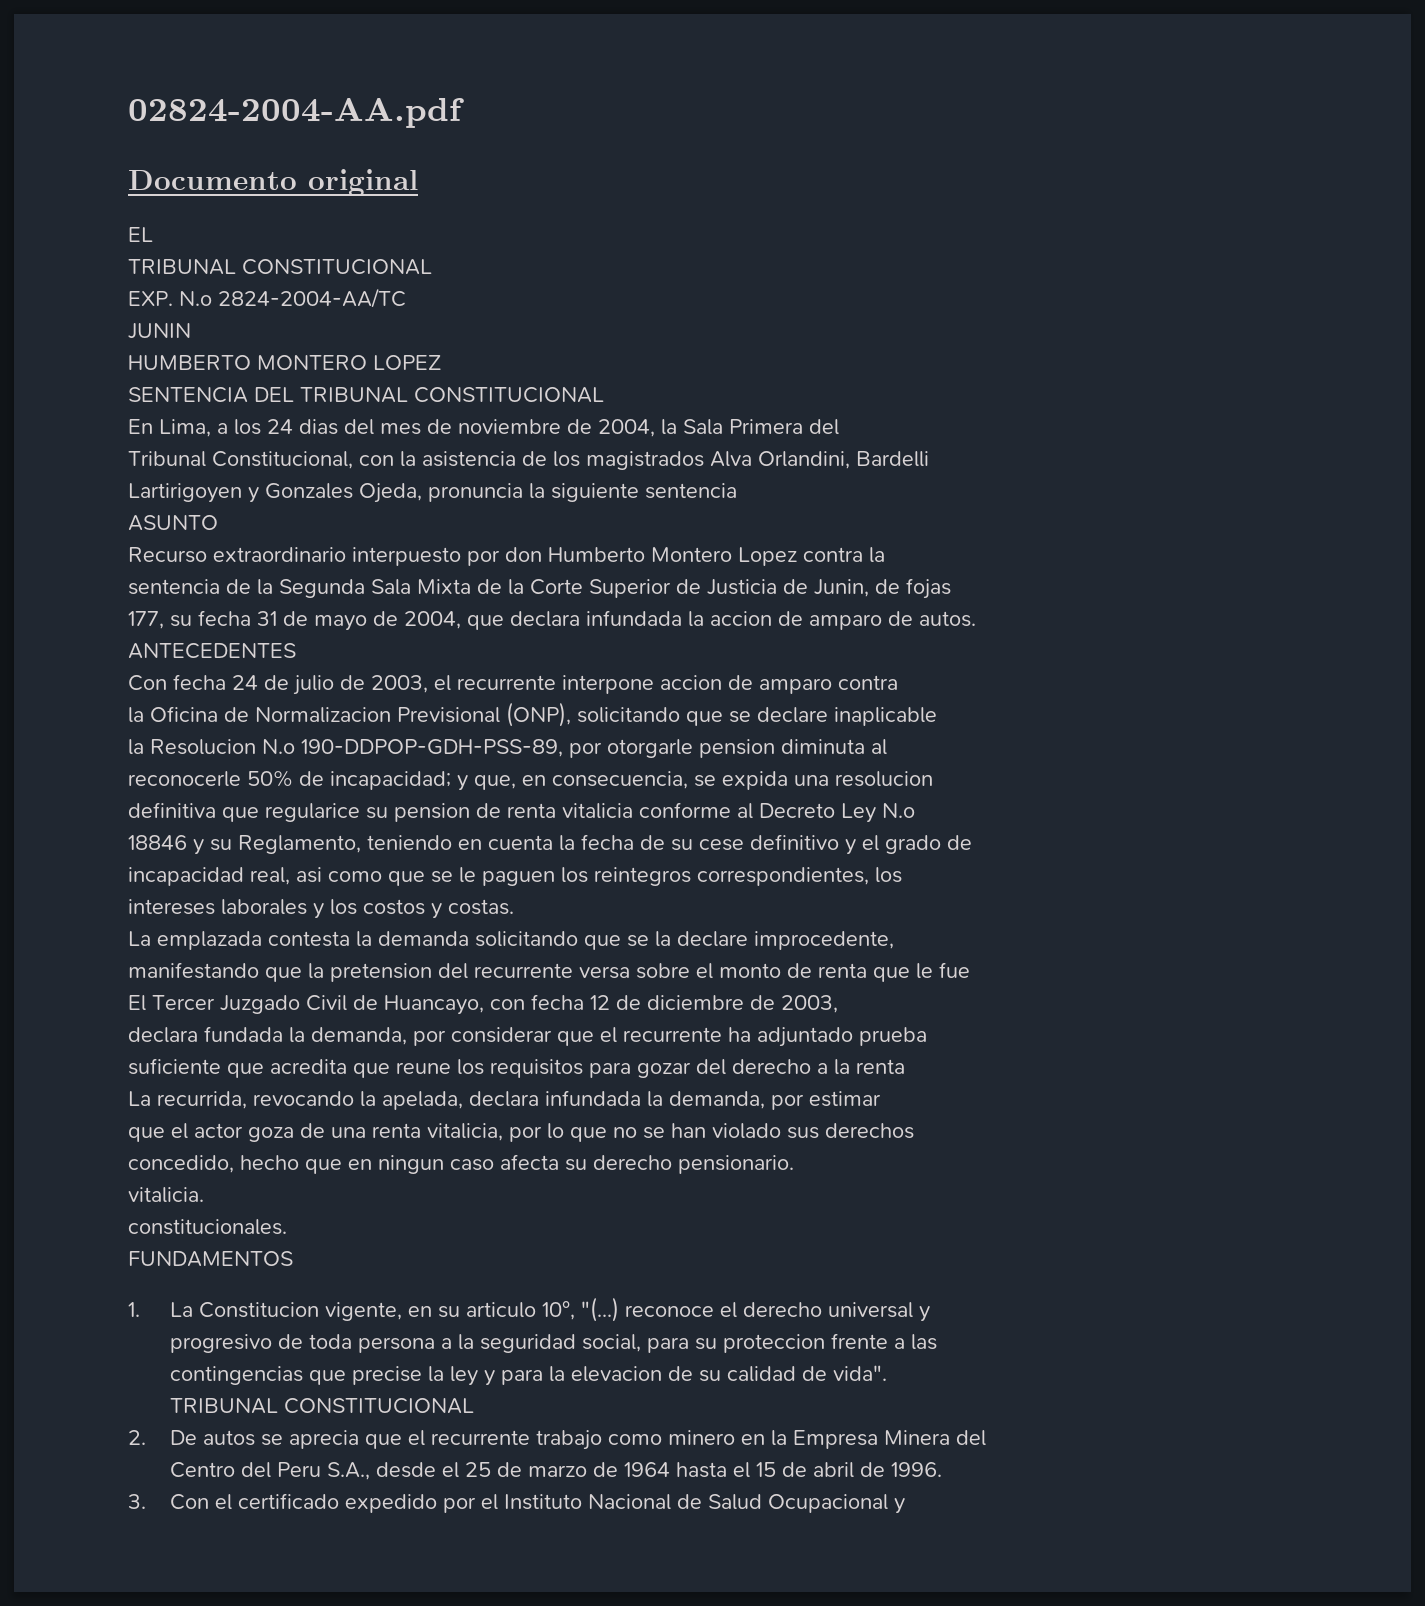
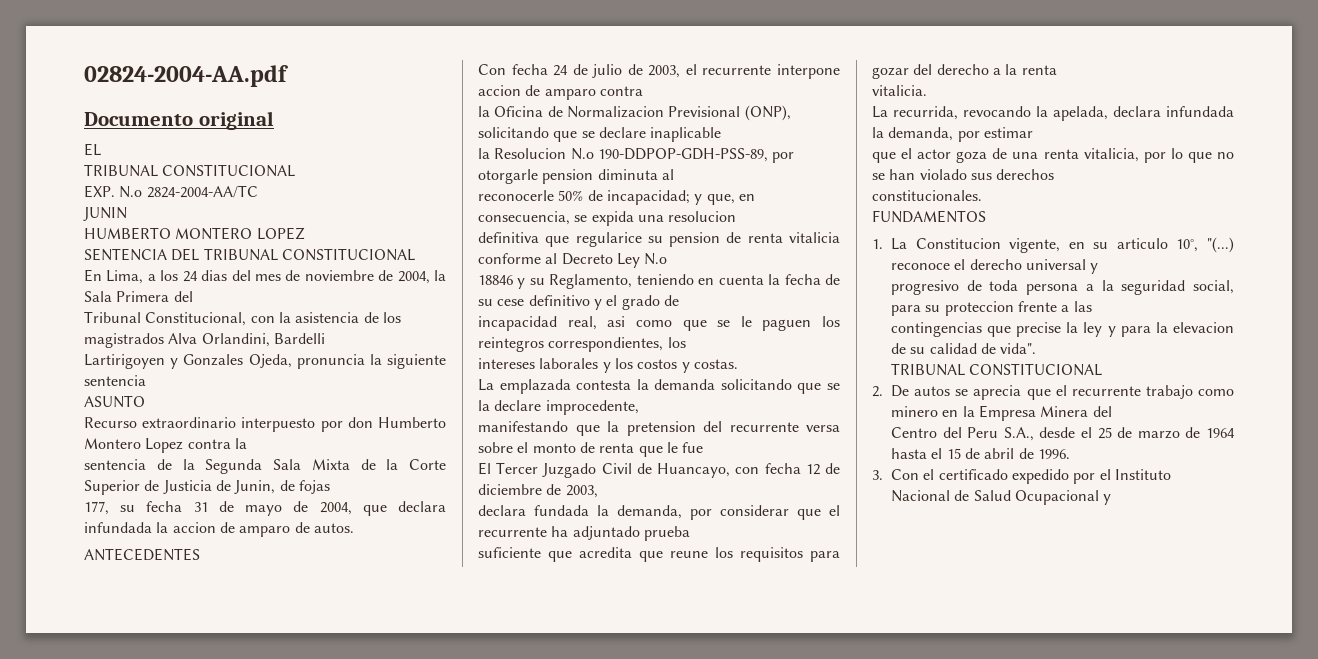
(905, 1066) none -> [872,85,927,96] // vitalicia.
[128,1154,794,1174] [128,1187,204,1203] // concedido, hecho que en ningun caso afecta su derecho pensionario. // vitalicia. -> (1055, 174) none

